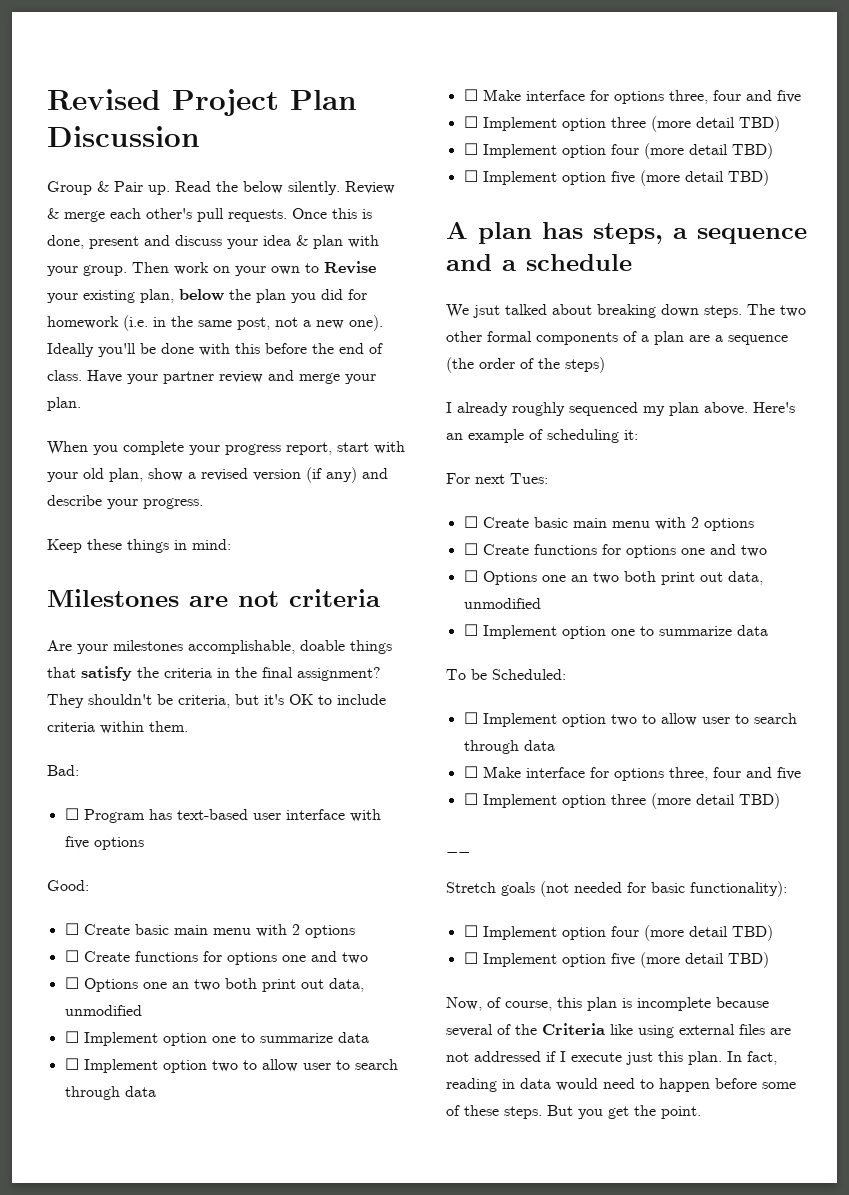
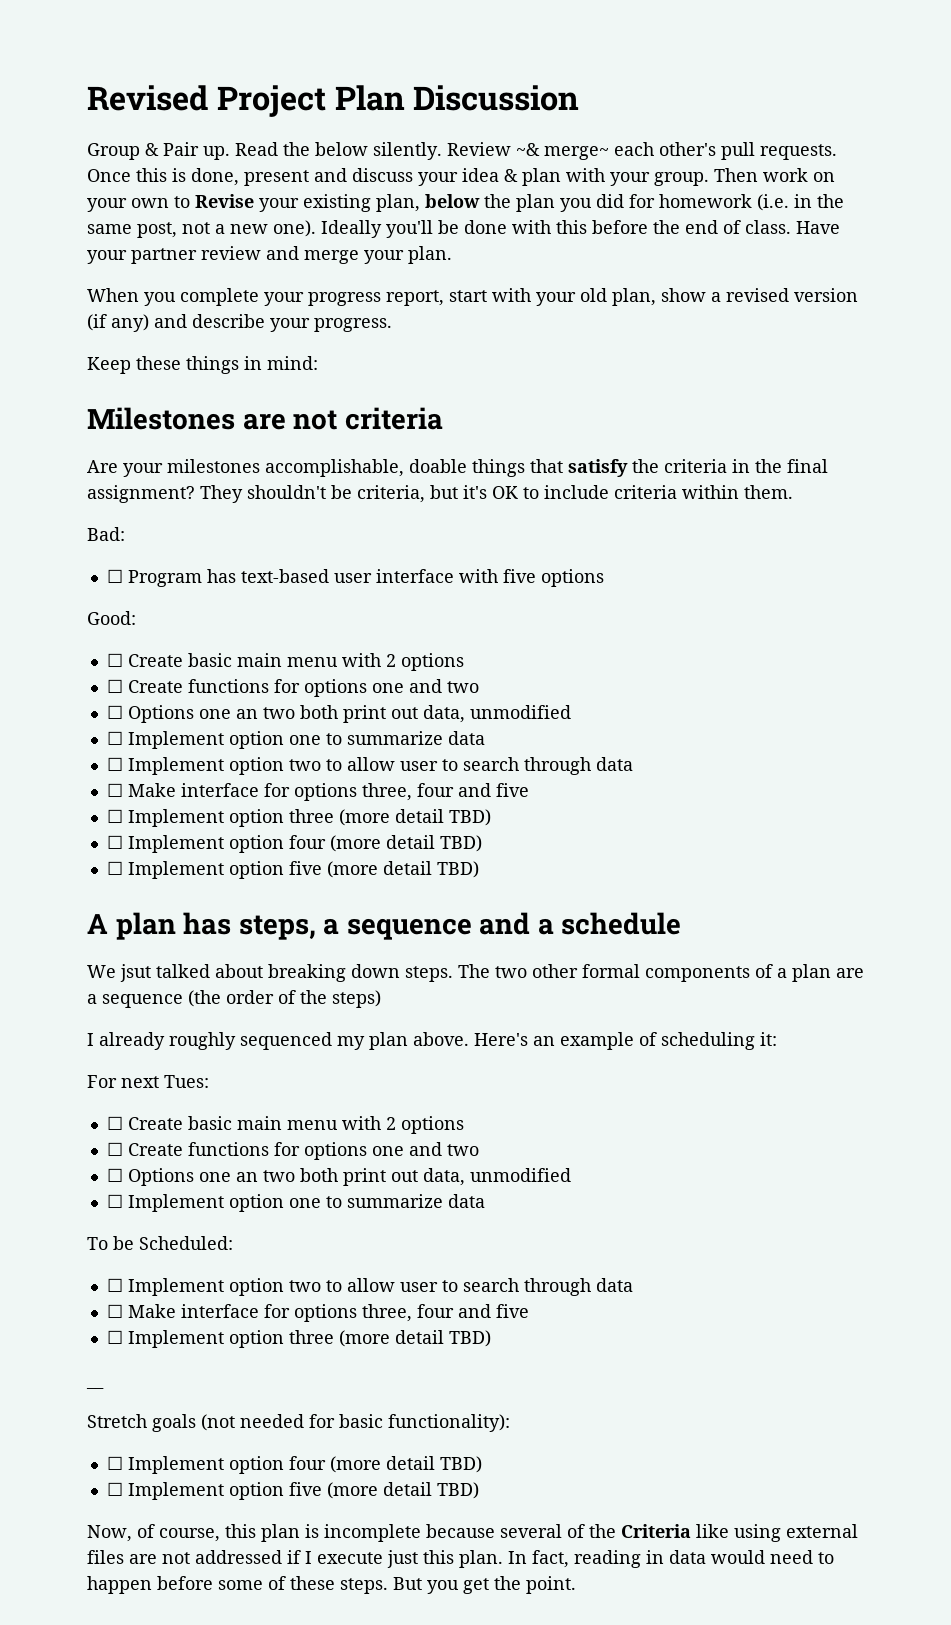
[47,208,105,222] & merge -> [516,143,609,160] ~& merge~

